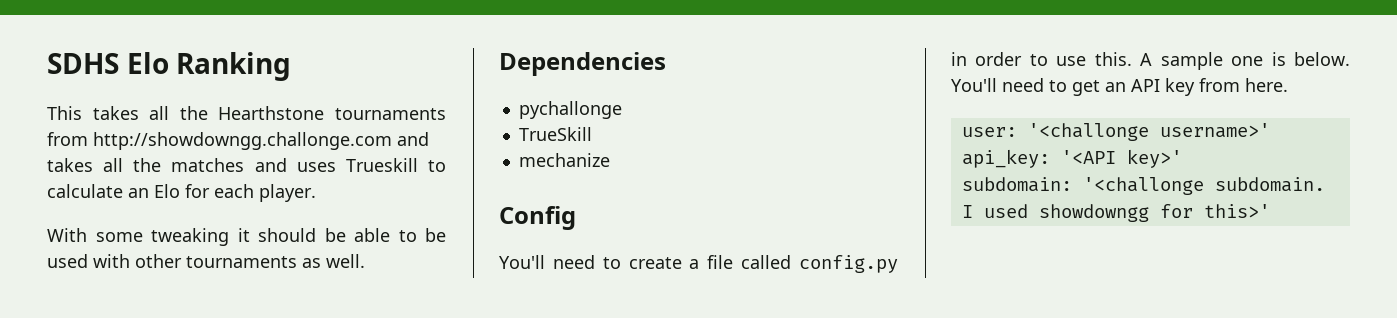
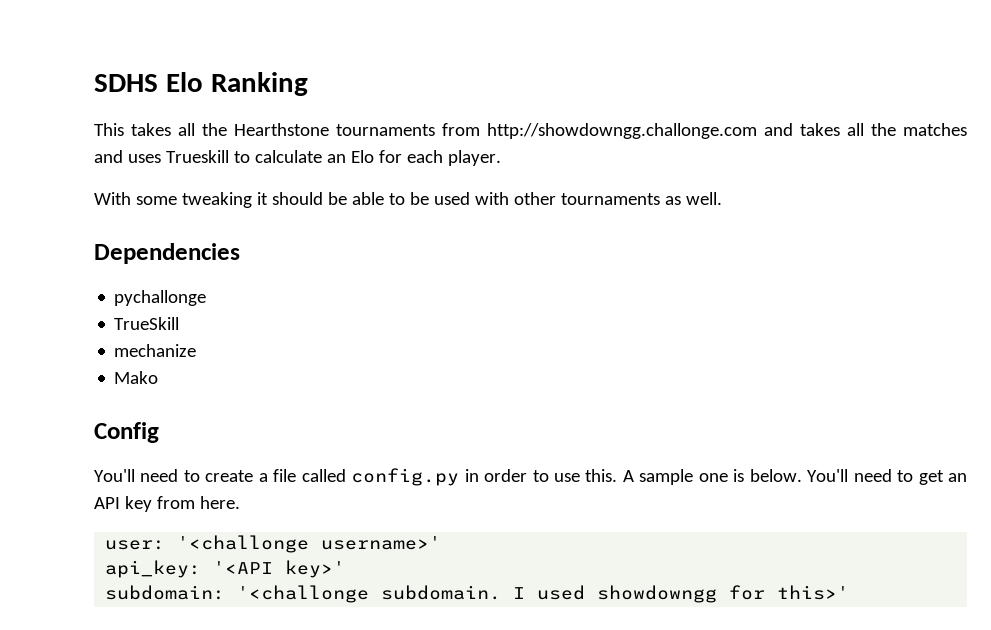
(610, 160) none -> [114,371,159,384] // Mako

